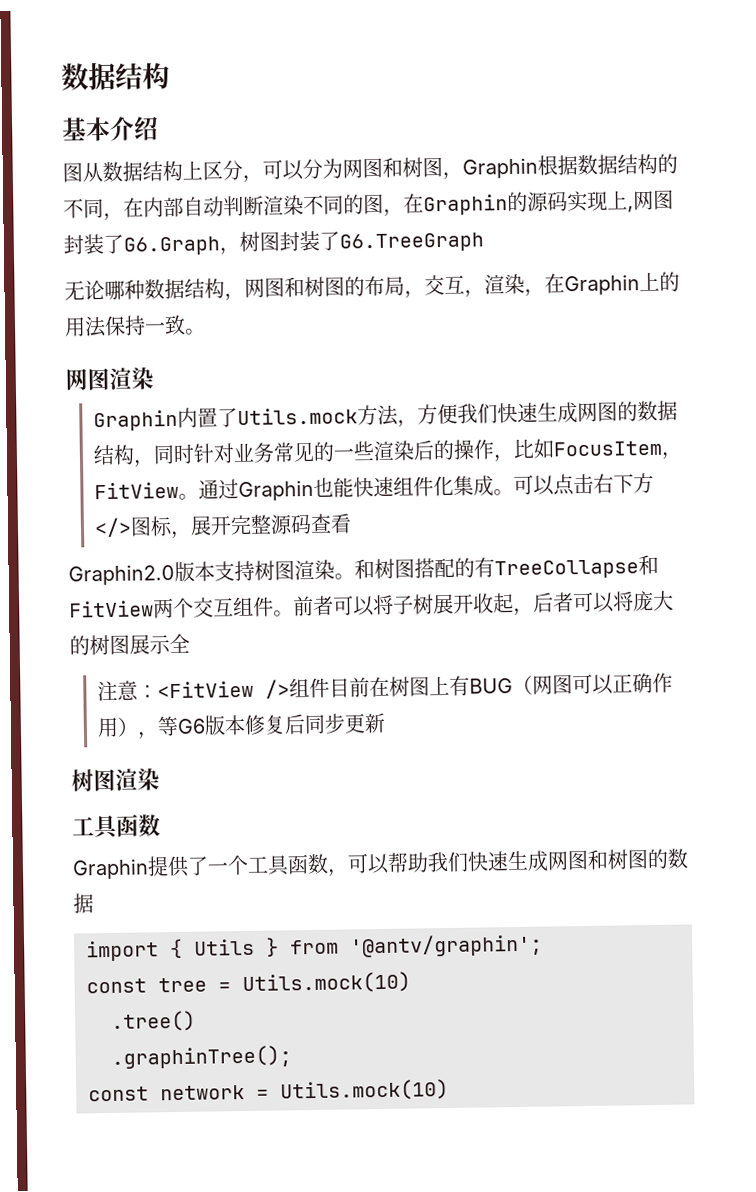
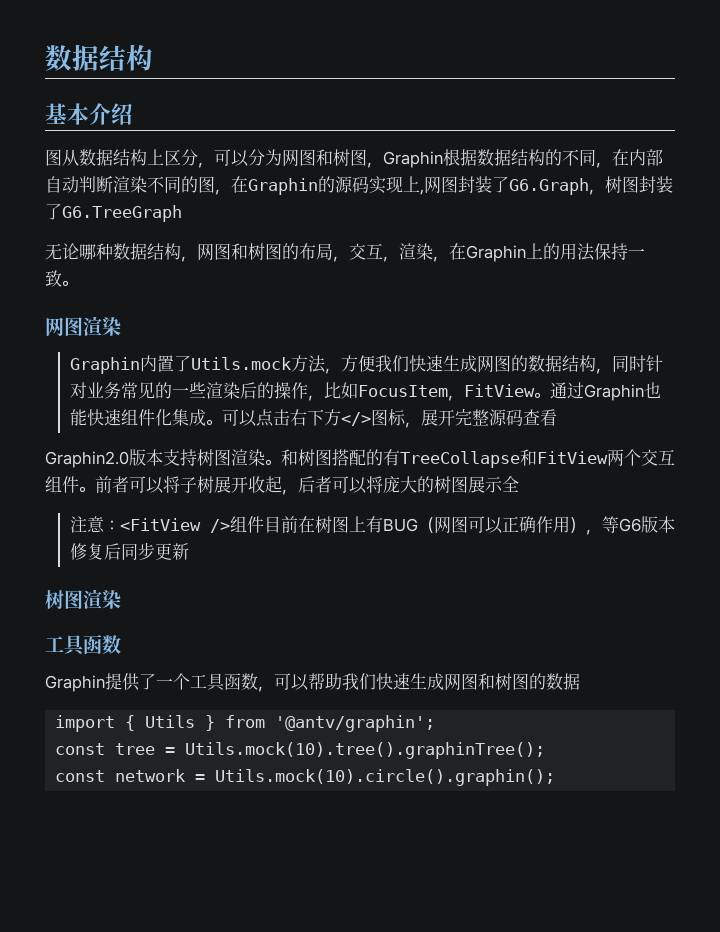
[242,971,411,995] [111,1010,196,1032] [111,1045,292,1069] Utils.mock(10) // .tree() // .graphinTree(); -> [185,742,546,759] Utils.mock(10).tree().graphinTree();
[280,1079,449,1102] Utils.mock(10) -> [215,769,556,786] Utils.mock(10).circle().graphin();

